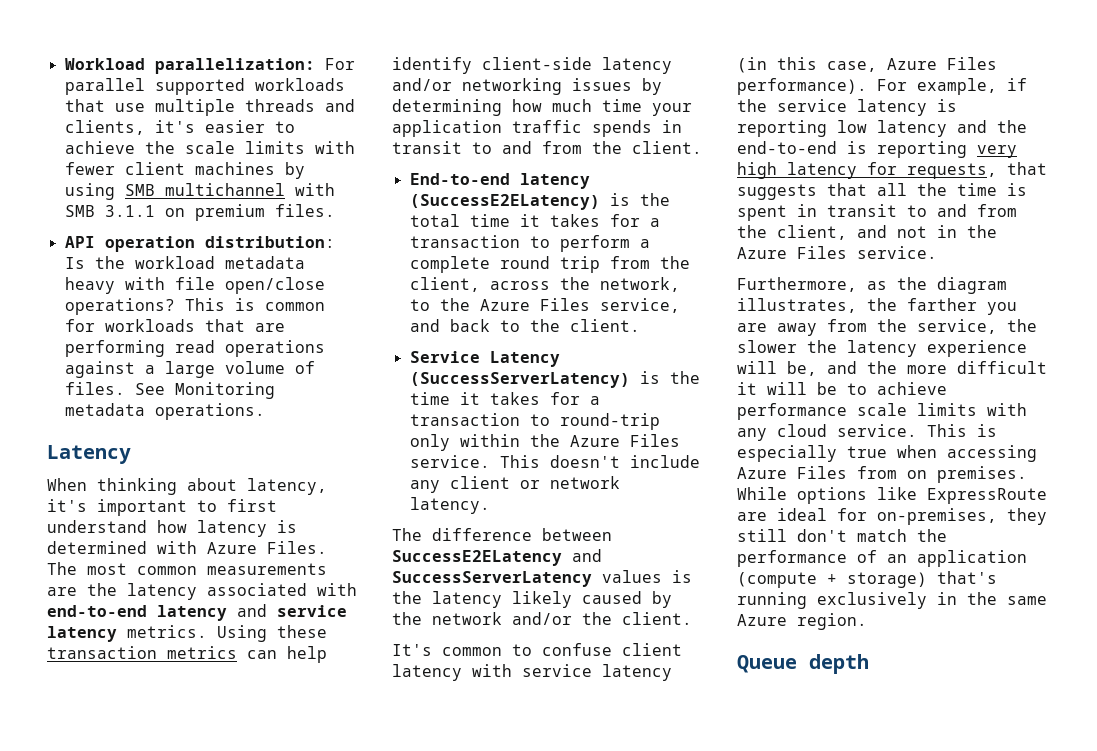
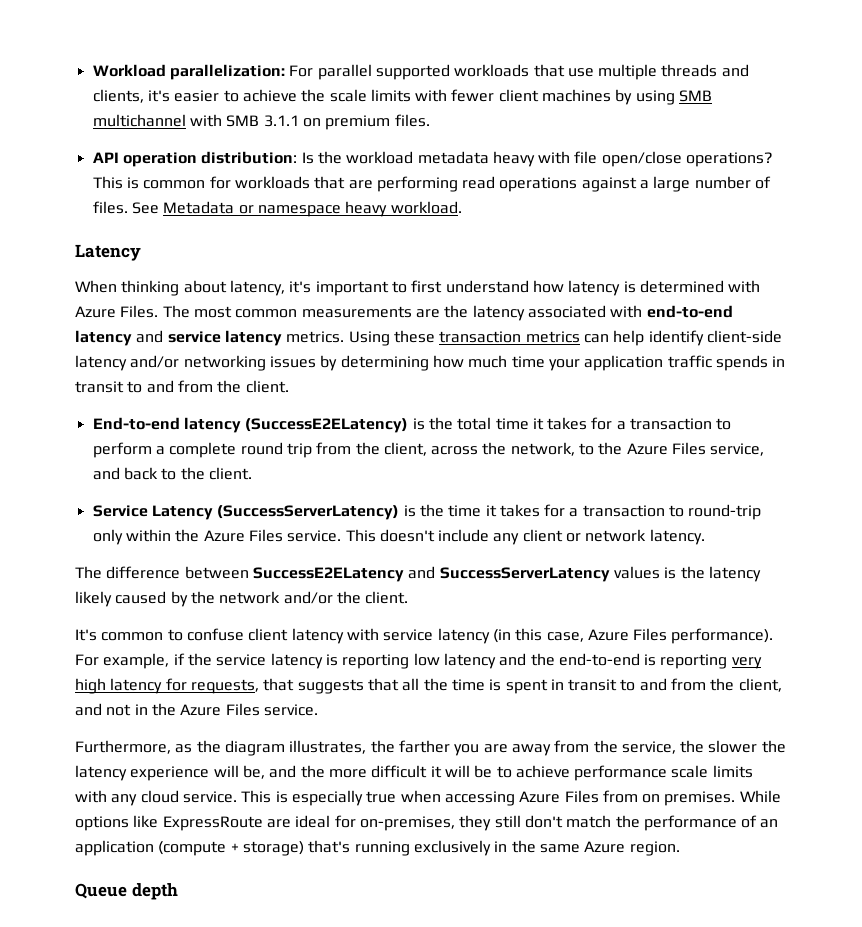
[224,361,285,374] volume -> [694,176,751,189] number
[174,382,275,399] [64,403,265,420] Monitoring metadata operations. -> [163,201,462,217] Metadata or namespace heavy workload.

